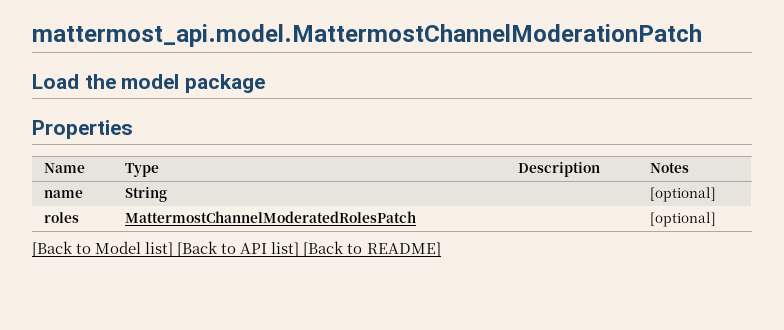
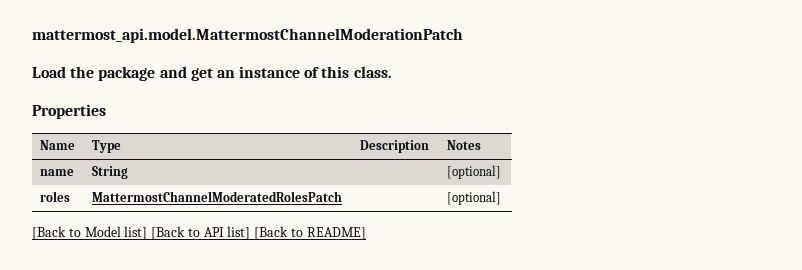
[121,74,180,89] model -> (95, 72) none
(266, 83) none -> [159,66,392,81] and get an instance of this class.

